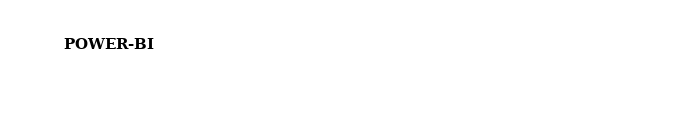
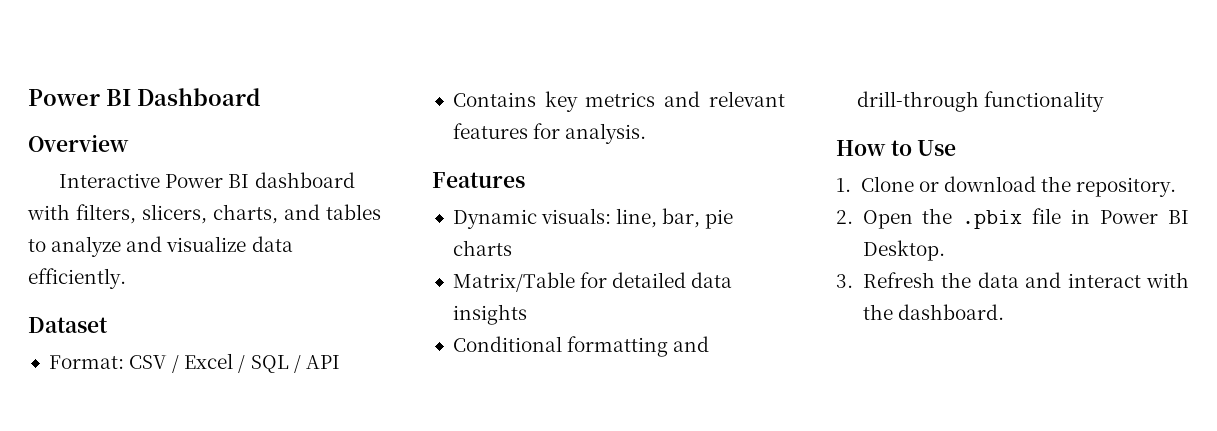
[64,38,154,49] POWER-BI -> [28,88,260,106] [28,134,129,152] [59,172,355,188] [27,204,381,224] [28,236,293,257] [28,268,126,289] [28,317,108,333] [48,353,340,373] [452,91,785,112] [452,123,647,144] [432,172,525,188] [452,208,734,229] [452,240,512,256] [452,272,733,292] [452,304,527,325] [452,336,710,357] [856,91,1105,112] [836,140,957,156] [836,176,1177,197] [836,208,1189,229] [862,240,945,261] [836,272,1189,288] [862,304,1004,320] Power BI Dashboard // Overview // Interactive Power BI dashboard with filters, slicers, charts, and tables to analyze and visualize data efficiently. // Dataset // Format: CSV / Excel / SQL / API // Contains key metrics and relevant features for analysis. // Features // Dynamic visuals: line, bar, pie charts // Matrix/Table for detailed data insights // Conditional formatting and drill-through functionality // How to Use // 1. Clone or download the repository. // 2. Open the .pbix file in Power BI Desktop. // 3. Refresh the data and interact with the dashboard.

